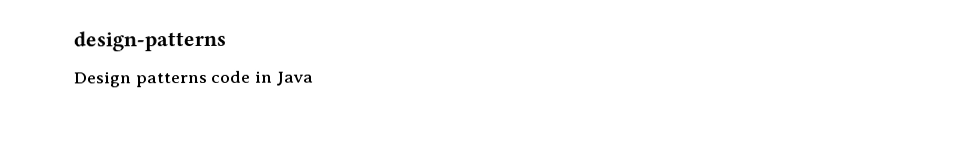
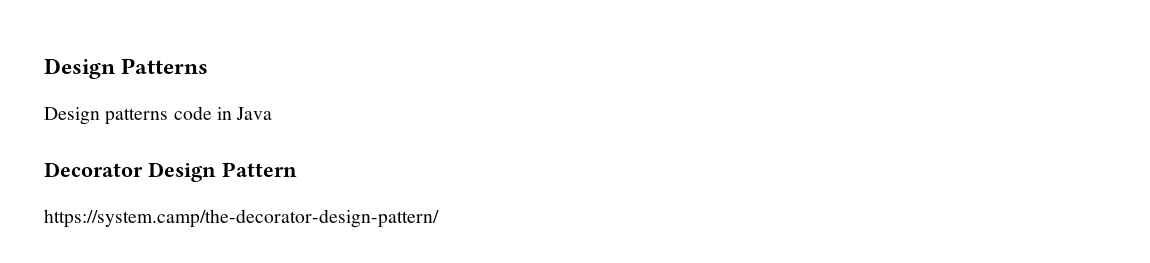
[73,30,226,52] design-patterns -> [44,58,209,79] Design Patterns
(314, 78) none -> [44,162,297,182] [44,209,439,228] // Decorator Design Pattern // https://system.camp/the-decorator-design-pattern/

